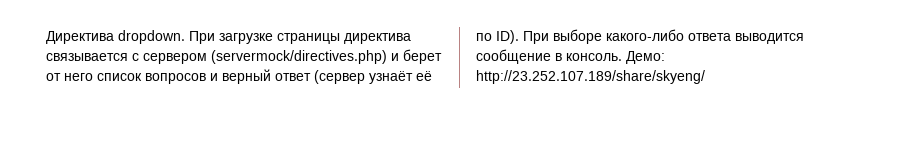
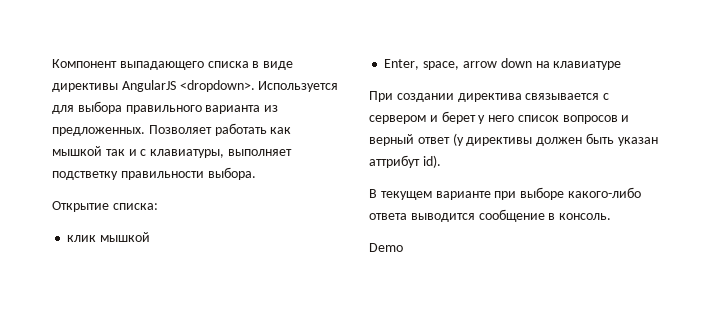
[46,30,340,44] Директива dropdown. При загрузке страницы -> [52,59,294,70] [52,80,339,92] [52,101,279,114] [52,123,292,136] [52,146,292,158] [52,167,256,180] [52,201,158,212] [67,232,151,242] [384,58,622,70] [369,91,454,102] Компонент выпадающего списка в виде директивы AngularJS <dropdown>. Используется для выбора правильного варианта из предложенных. Позволяет работать как мышкой так и с клавиатуры, выполняет подстветку правильности выбора. // Открытие списка: // клик мышкой // Enter, space, arrow down на клавиатуре // При создании
[211,50,387,64] (servermock/directives.php) -> (426, 119) none
[46,73,61,81] от -> [478,115,486,124] у
[314,70,432,84] [476,30,549,44] (сервер узнаёт её по ID). При -> [452,133,658,146] [369,155,441,168] [369,189,517,200] (у директивы должен быть указан аттрибут id). // В текущем варианте при
[626,51,665,64] [476,70,705,84] Демо: http://23.252.107.189/share/skyeng/ -> [369,243,403,252] // Demo

